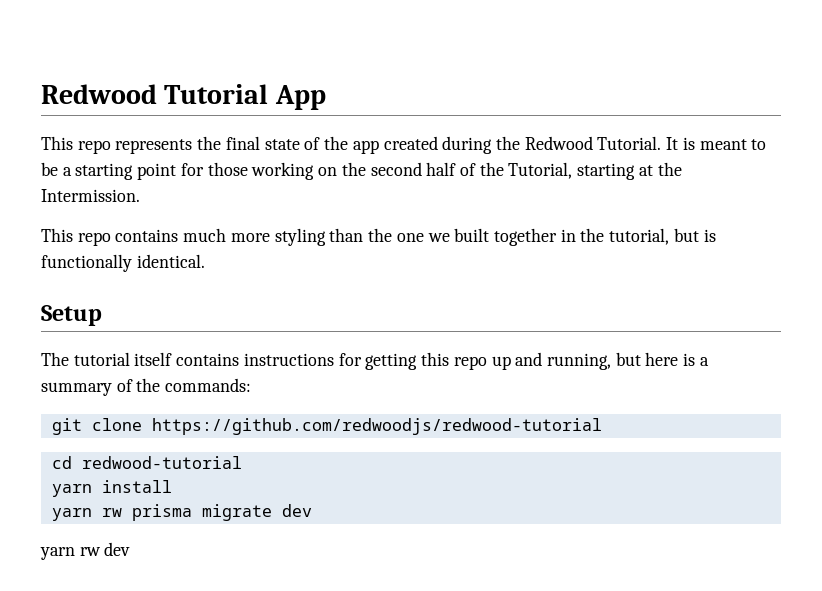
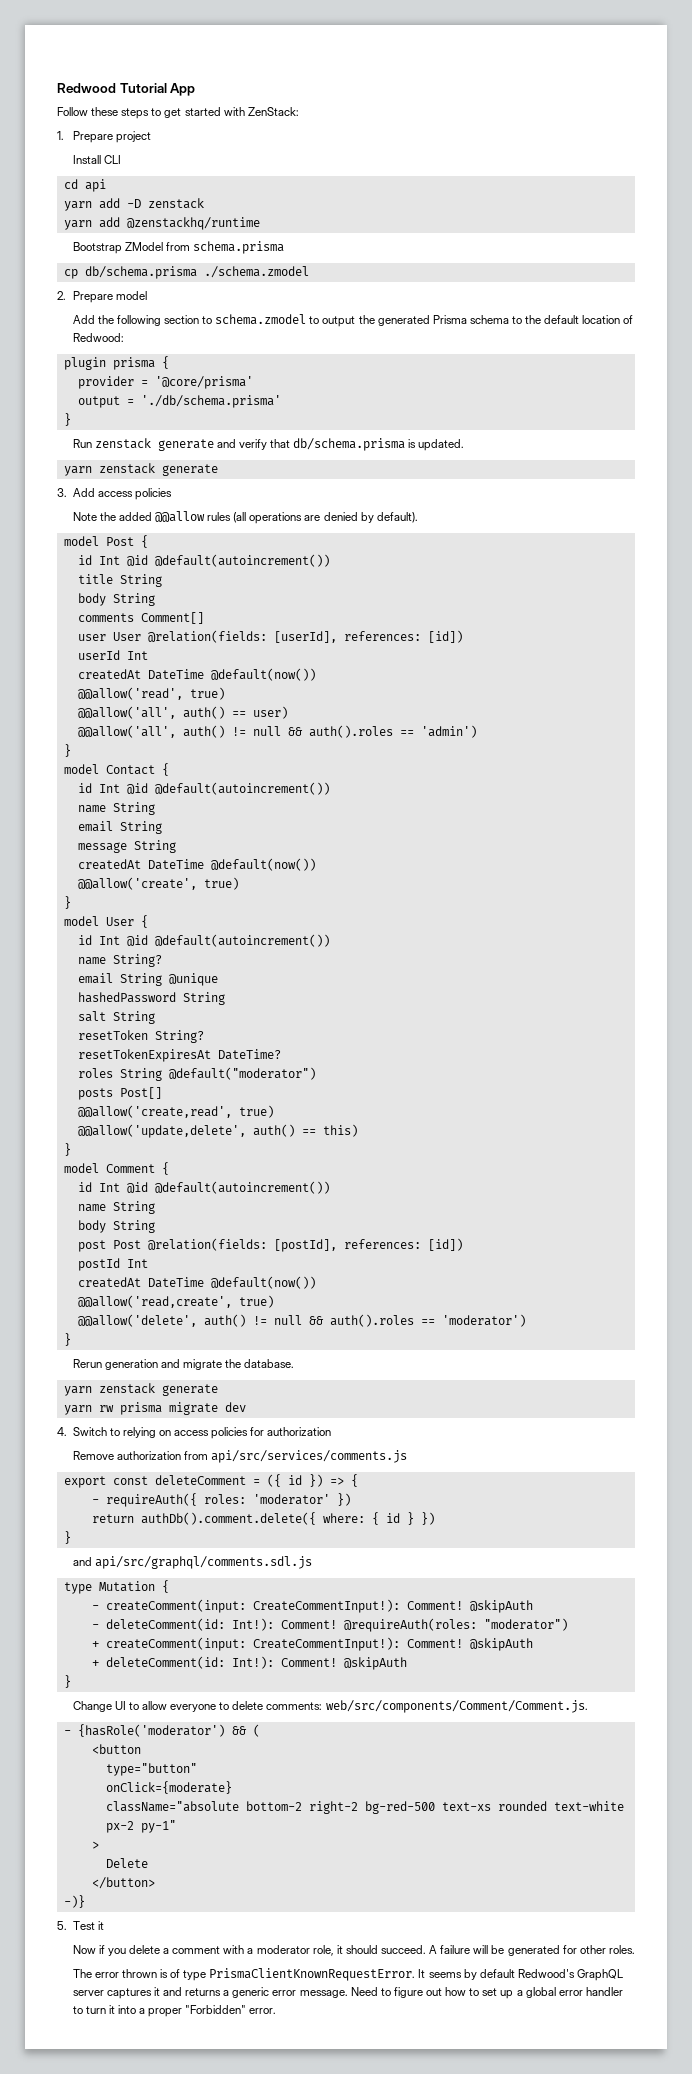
[41,136,767,154] [41,162,682,180] [41,189,140,202] [41,228,716,246] [41,254,205,272] [41,305,102,326] [41,352,709,370] [41,378,252,396] [51,418,602,435] This repo represents the final state of the app created during the Redwood Tutorial. It is meant to be a starting point for those working on the second half of the Tutorial, starting at the Intermission. // This repo contains much more styling than the one we built together in the tutorial, but is functionally identical. // Setup // The tutorial itself contains instructions for getting this repo up and running, but here is a summary of the commands: // git clone https://github.com/redwoodjs/redwood-tutorial -> [57,107,299,119] [57,131,151,143] [72,155,121,164] Follow these steps to get started with ZenStack: // 1. Prepare project // Install CLI
[81,456,242,469] [51,480,172,497] redwood-tutorial // yarn install -> [84,179,106,192] [63,198,204,211] [63,217,260,230] [72,241,285,254] [63,266,309,279] [57,291,147,303] [72,314,634,327] [72,333,124,342] [63,356,169,370] [77,376,253,389] [77,395,281,408] [63,413,71,426] [72,438,465,451] [63,463,218,476] [57,488,172,500] [72,511,418,524] [63,535,148,548] [77,554,330,567] [77,574,162,587] [77,593,155,606] [77,612,204,624] [77,630,463,643] [77,650,148,660] [77,668,316,681] [77,687,225,700] [77,706,288,719] [77,725,477,738] [63,744,71,757] [63,763,169,776] [77,782,330,795] [77,802,155,815] [77,821,162,834] [77,840,176,853] [77,858,316,871] [77,877,239,890] [63,896,71,909] [63,915,148,928] [77,934,330,947] [77,954,162,967] [77,973,218,986] [77,992,225,1005] [77,1011,155,1024] [77,1030,204,1043] [77,1049,281,1062] [77,1067,316,1081] [77,1087,162,1100] [77,1105,274,1118] [77,1124,358,1138] [63,1143,71,1156] [63,1162,169,1175] [77,1181,330,1194] [77,1201,155,1214] [77,1220,155,1233] [77,1238,463,1252] [77,1258,148,1271] [77,1276,316,1289] [77,1295,274,1308] [77,1314,526,1327] [63,1333,71,1346] [72,1359,295,1370] [63,1383,218,1396] api // yarn add -D zenstack // yarn add @zenstackhq/runtime // Bootstrap ZModel from schema.prisma // cp db/schema.prisma ./schema.zmodel // 2. Prepare model // Add the following section to schema.zmodel to output the generated Prisma schema to the default location of Redwood: // plugin prisma { // provider = '@core/prisma' // output = './db/schema.prisma' // } // Run zenstack generate and verify that db/schema.prisma is updated. // yarn zenstack generate // 3. Add access policies // Note the added @@allow rules (all operations are denied by default). // model Post { // id Int @id @default(autoincrement()) // title String // body String // comments Comment[] // user User @relation(fields: [userId], references: [id]) // userId Int // createdAt DateTime @default(now()) // @@allow('read', true) // @@allow('all', auth() == user) // @@allow('all', auth() != null && auth().roles == 'admin') // } // model Contact { // id Int @id @default(autoincrement()) // name String // email String // message String // createdAt DateTime @default(now()) // @@allow('create', true) // } // model User { // id Int @id @default(autoincrement()) // name String? // email String @unique // hashedPassword String // salt String // resetToken String? // resetTokenExpiresAt DateTime? // roles String @default("moderator") // posts Post[] // @@allow('create,read', true) // @@allow('update,delete', auth() == this) // } // model Comment { // id Int @id @default(autoincrement()) // name String // body String // post Post @relation(fields: [postId], references: [id]) // postId Int // createdAt DateTime @default(now()) // @@allow('read,create', true) // @@allow('delete', auth() != null && auth().roles == 'moderator') // } // Rerun generation and migrate the database. // yarn zenstack generate
[40,542,131,560] yarn rw dev -> [57,1427,332,1439] [72,1450,408,1463] [63,1474,358,1488] [91,1493,351,1507] [91,1512,435,1525] [63,1531,71,1544] [72,1556,312,1569] [63,1580,169,1594] [91,1599,533,1613] [91,1618,568,1632] [91,1637,533,1651] [91,1656,407,1670] [63,1675,71,1688] [72,1700,588,1713] [63,1724,260,1737] [91,1744,141,1754] [105,1763,197,1776] [105,1781,232,1794] [105,1801,624,1814] [105,1820,176,1833] [91,1841,99,1849] [105,1858,148,1868] [91,1877,155,1889] [63,1895,85,1908] [57,1921,104,1930] [72,1945,635,1956] [72,1968,623,1981] [72,1987,623,1999] [72,2005,277,2017] 4. Switch to relying on access policies for authorization // Remove authorization from api/src/services/comments.js // export const deleteComment = ({ id }) => { // - requireAuth({ roles: 'moderator' }) // return authDb().comment.delete({ where: { id } }) // } // and api/src/graphql/comments.sdl.js // type Mutation { // - createComment(input: CreateCommentInput!): Comment! @skipAuth // - deleteComment(id: Int!): Comment! @requireAuth(roles: "moderator") // + createComment(input: CreateCommentInput!): Comment! @skipAuth // + deleteComment(id: Int!): Comment! @skipAuth // } // Change UI to allow everyone to delete comments: web/src/components/Comment/Comment.js. // - {hasRole('moderator') && ( // <button // type="button" // onClick={moderate} // className="absolute bottom-2 right-2 bg-red-500 text-xs rounded text-white px-2 py-1" // > // Delete // </button> // -)} // 5. Test it // Now if you delete a comment with a moderator role, it should succeed. A failure will be generated for other roles. // The error thrown is of type PrismaClientKnownRequestError. It seems by default Redwood's GraphQL server captures it and returns a generic error message. Need to figure out how to set up a global error handler to turn it into a proper "Forbidden" error.

